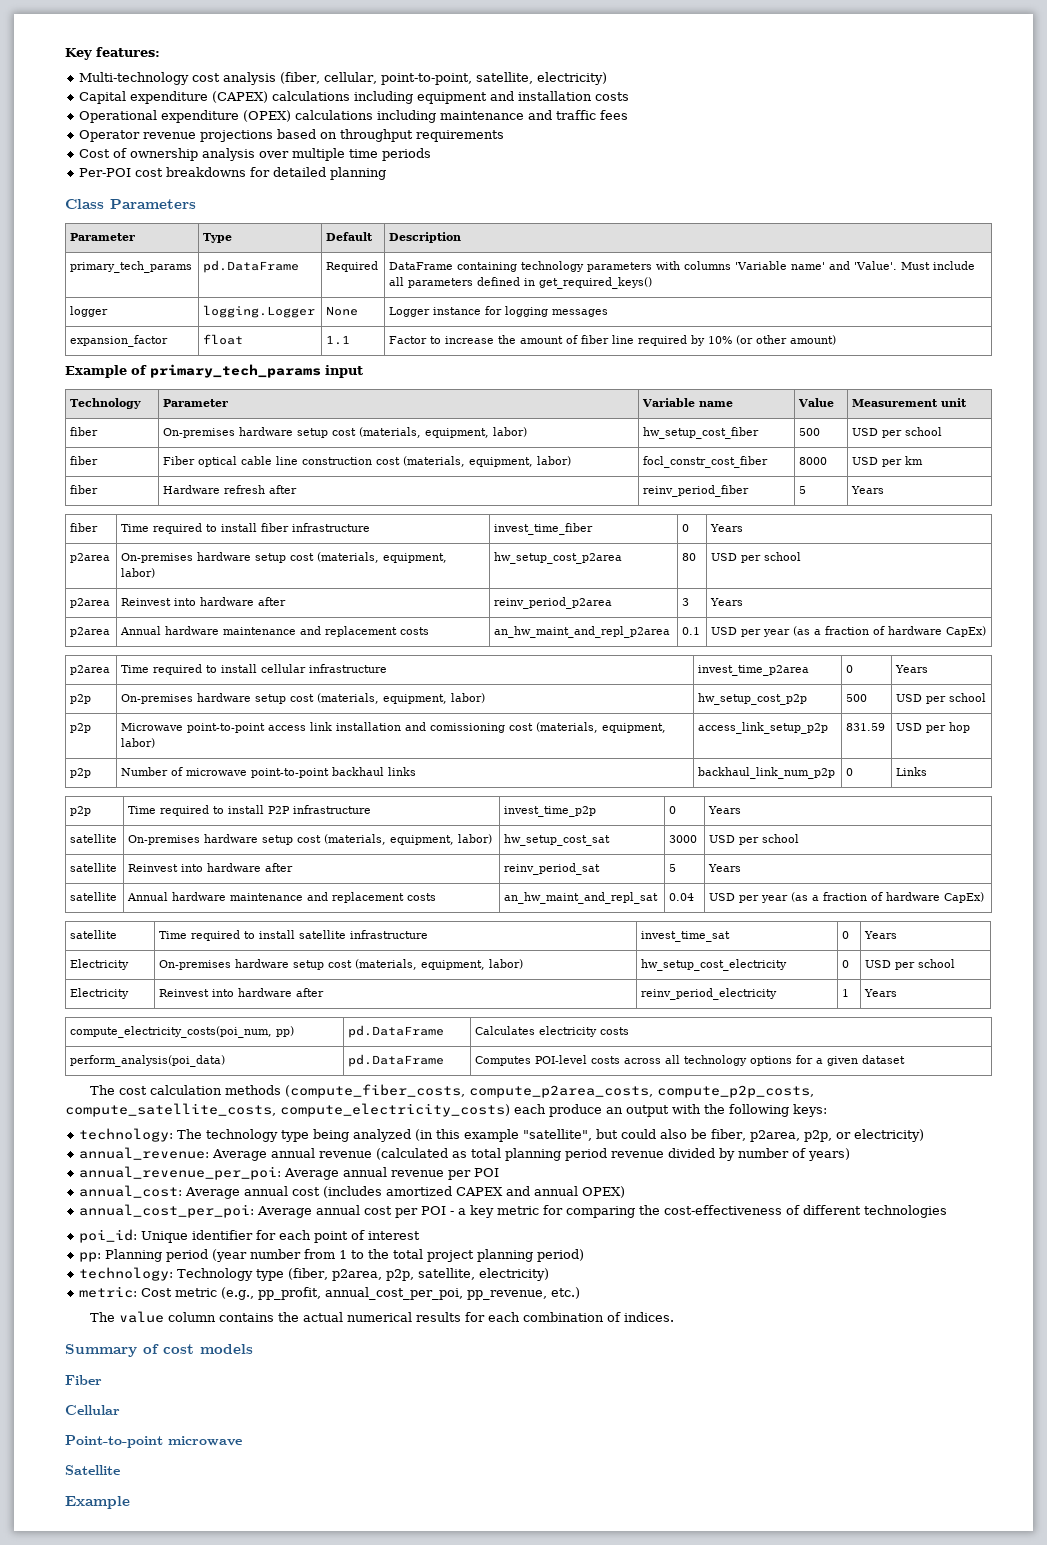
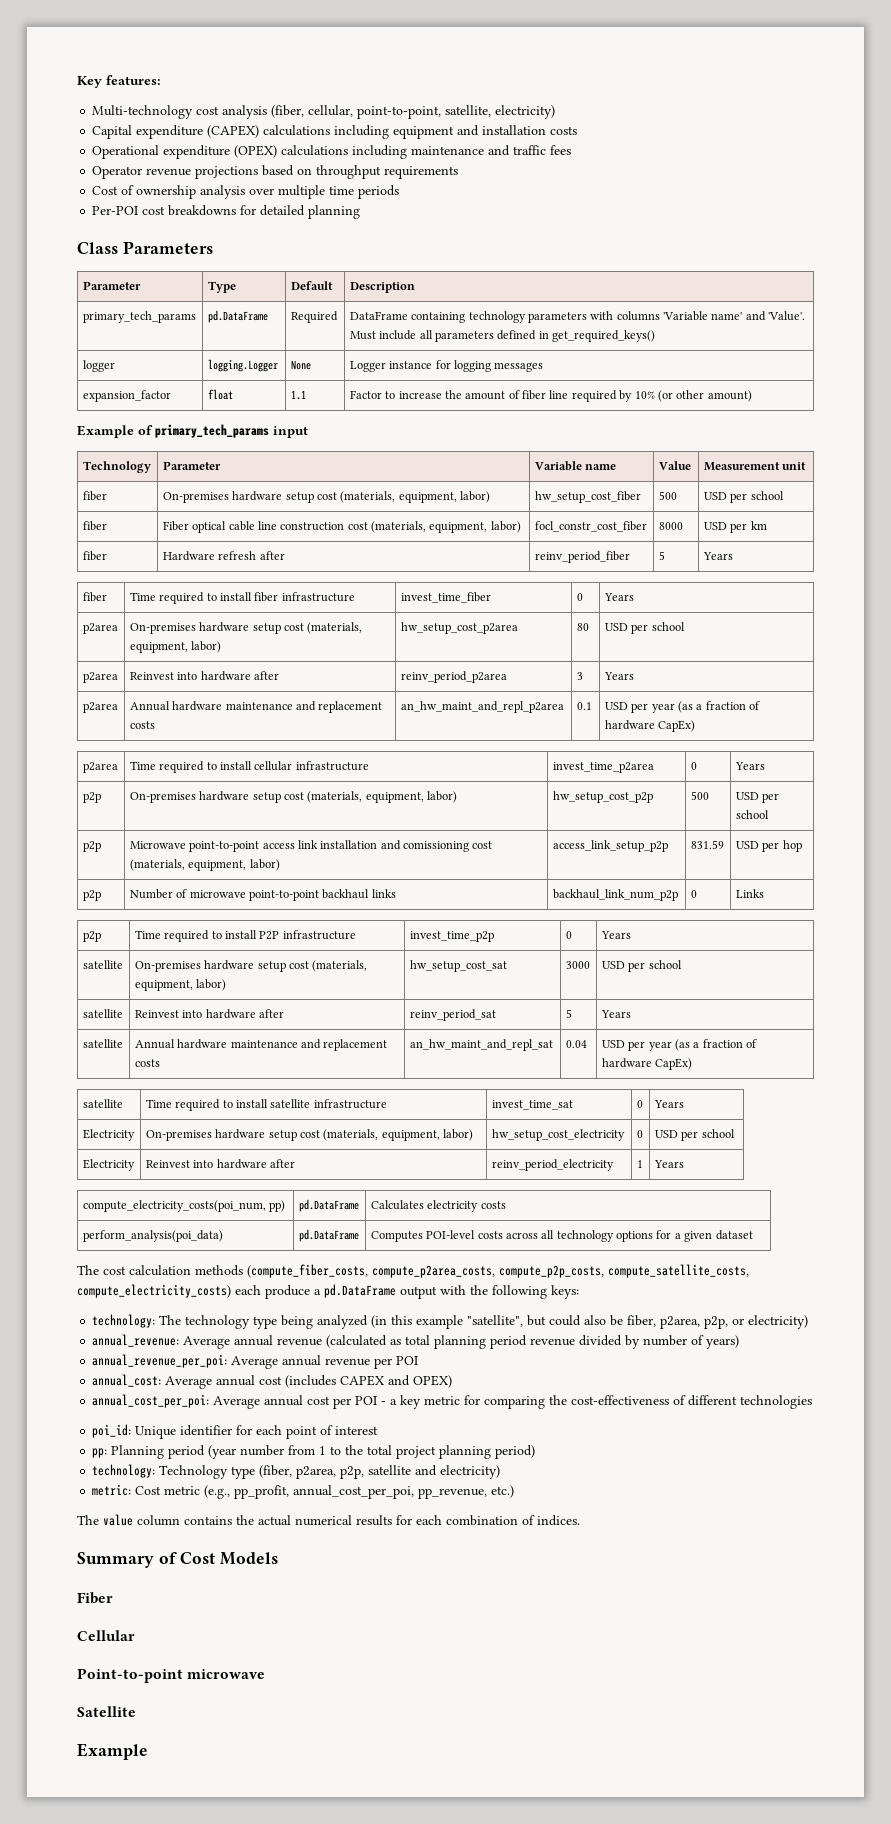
[606,1107,623,1114] an -> [314,1284,396,1298] a pd.DataFrame
[385,1186,452,1196] amortized -> (337, 1381) none
[533,1186,578,1196] annual -> (411, 1380) none
[417,1268,475,1280] satellite, -> [368,1465,438,1476] satellite and
[163,1344,253,1354] cost models -> [180,1552,279,1565] Cost Models

